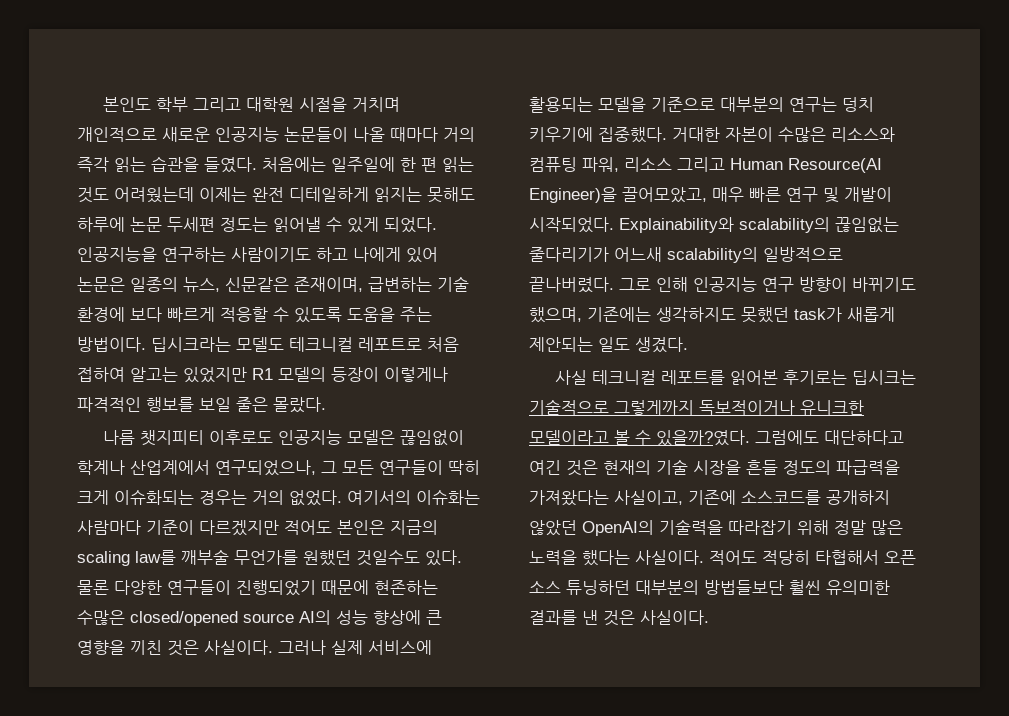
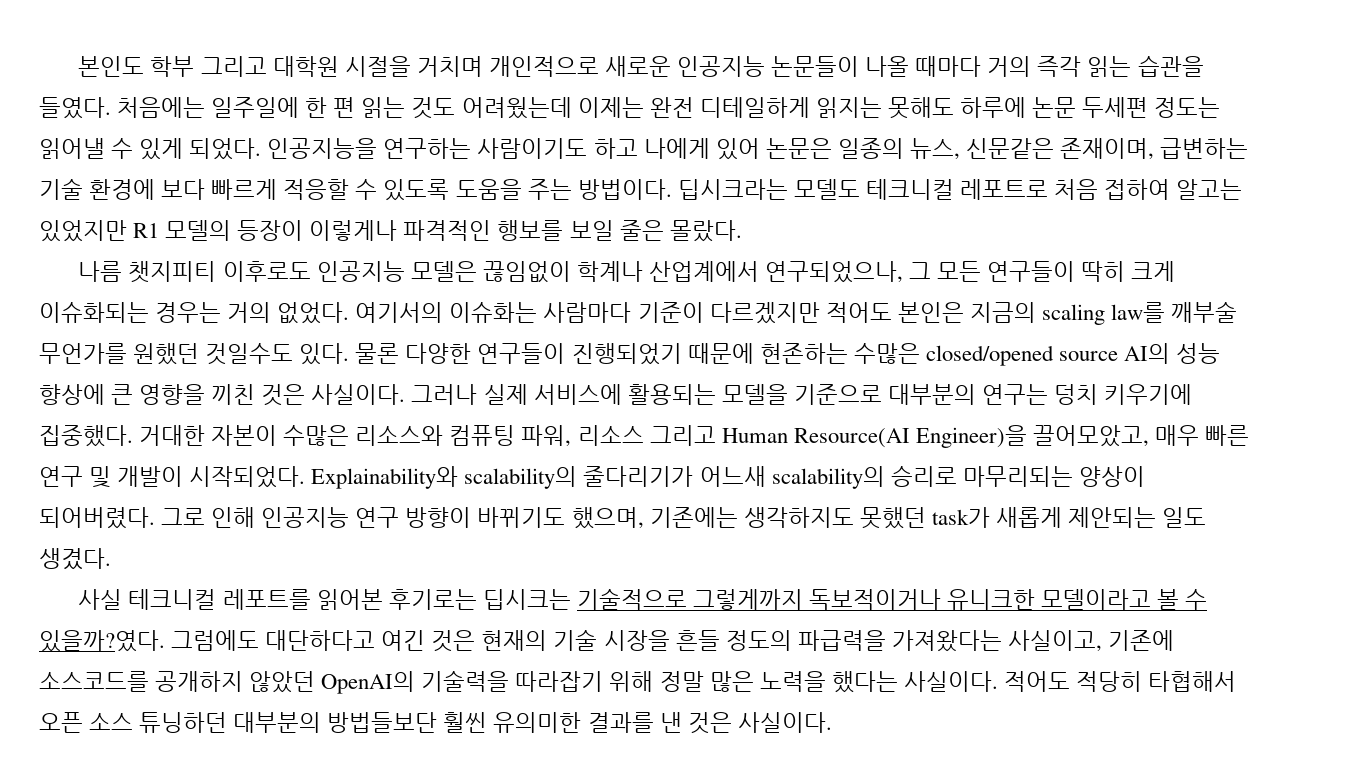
[835,217,899,233] 끊임없는 -> (578, 477) none
[763,247,843,262] [529,277,614,293] 일방적으로 끝나버렸다. -> [890,465,1145,487] [39,507,155,529] 승리로 마무리되는 양상이 되어버렸다.

